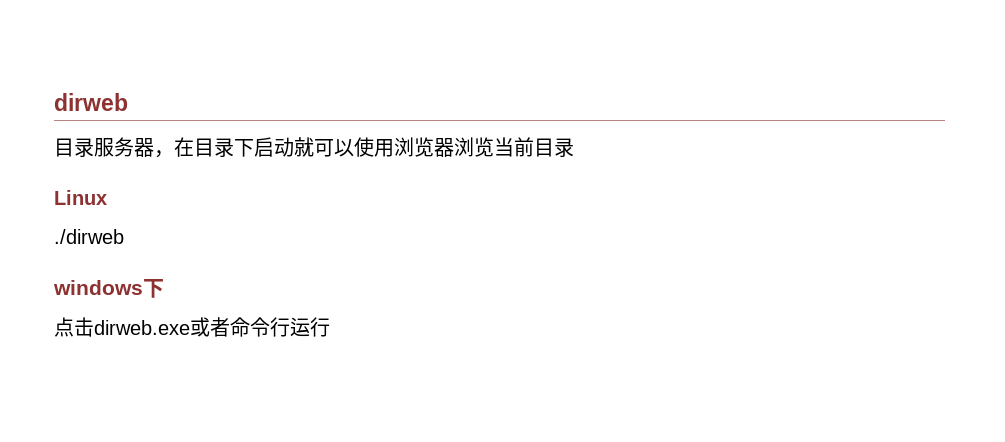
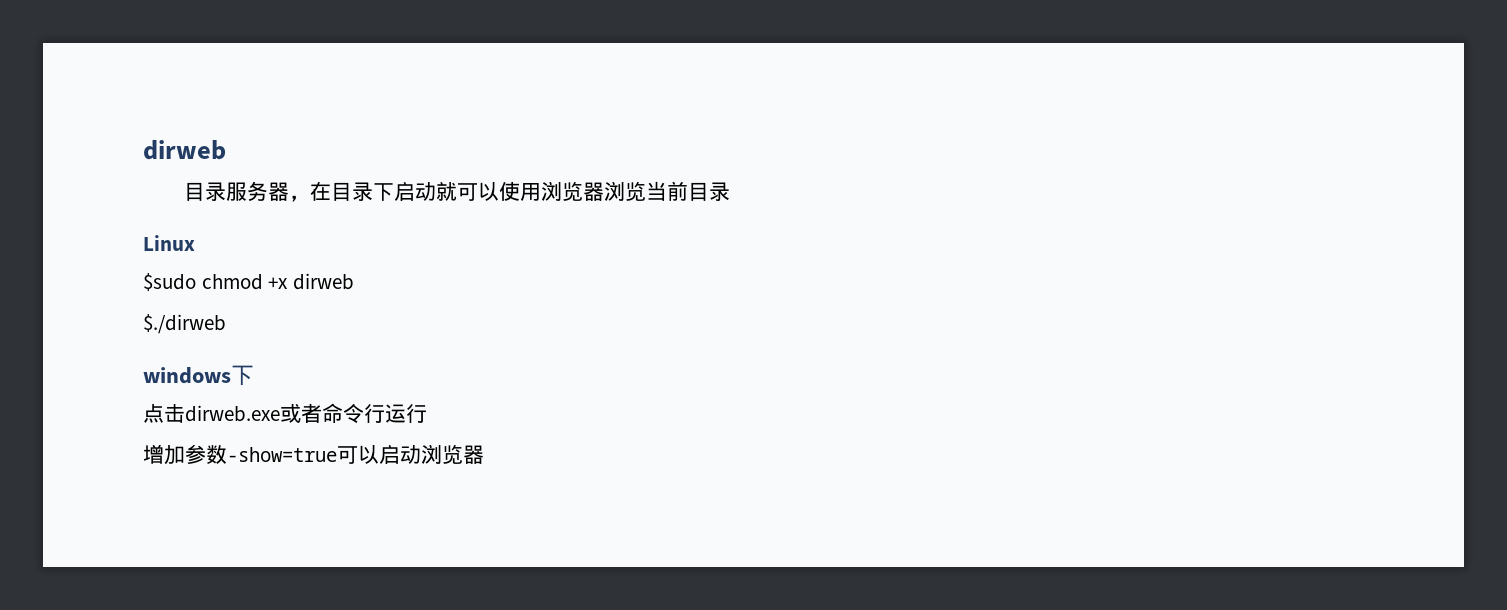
[54,229,124,244] ./dirweb -> [143,273,355,291] [143,314,226,334] $sudo chmod +x dirweb // $./dirweb
(330, 327) none -> [143,444,484,465] // 增加参数-show=true可以启动浏览器

